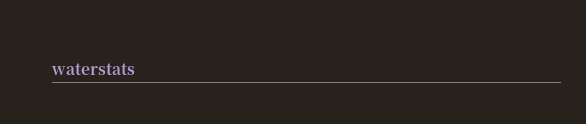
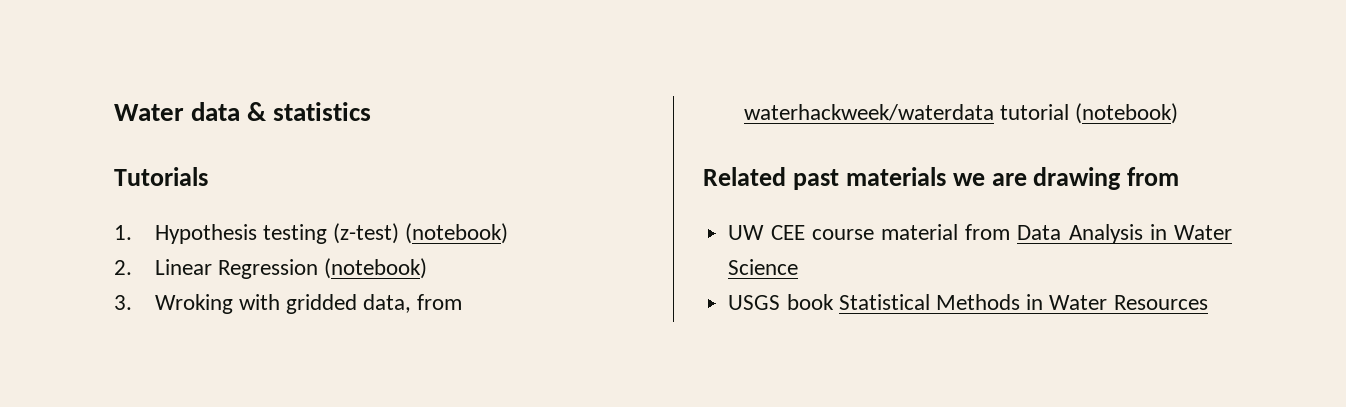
[51,63,135,75] waterstats -> [114,102,372,121] [114,167,208,186] [114,223,509,244] [114,258,428,279] [114,294,463,314] [743,103,1179,124] [703,167,1180,190] [728,224,1232,244] [728,259,799,275] [728,294,1208,310] Water data & statistics // Tutorials // 1. Hypothesis testing (z-test) (notebook) // 2. Linear Regression (notebook) // 3. Wroking with gridded data, from waterhackweek/waterdata tutorial (notebook) // Related past materials we are drawing from // UW CEE course material from Data Analysis in Water Science // USGS book Statistical Methods in Water Resources

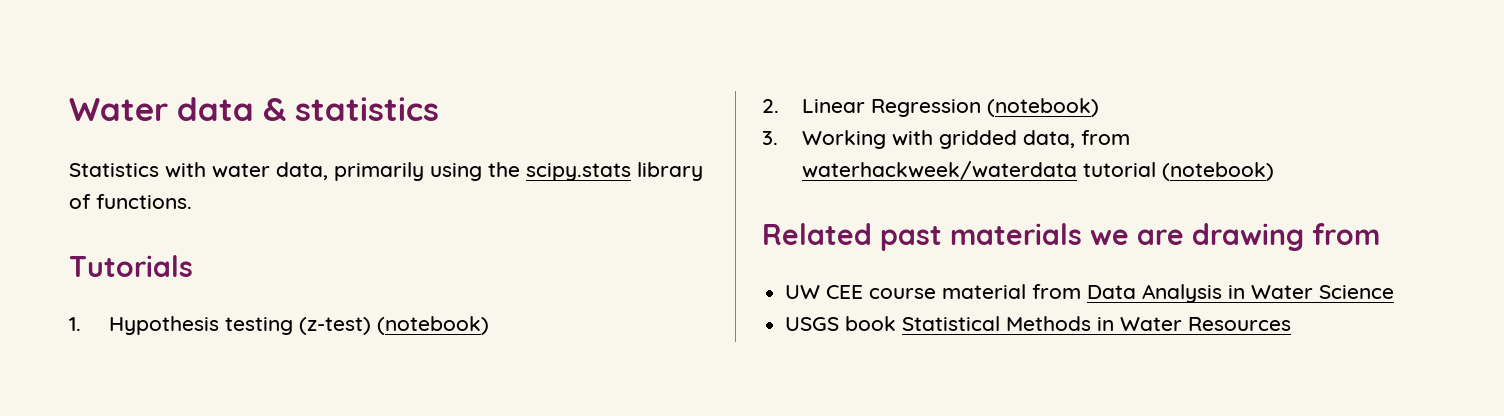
(372, 111) none -> [69,162,703,181] [69,194,192,209] // Statistics with water data, primarily using the scipy.stats library of functions.
[154,294,233,314] Wroking -> [801,130,886,149] Working

